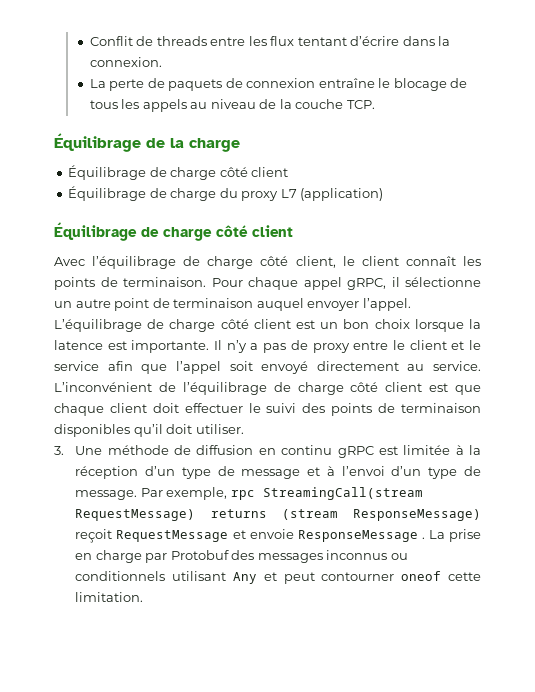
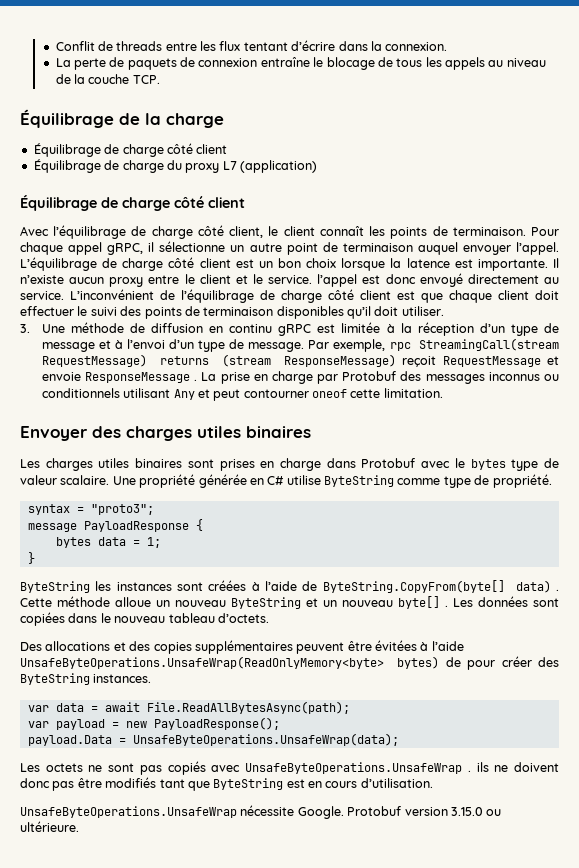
[226,340,308,353] n’y a pas de -> [20,275,105,284] n’existe aucun
[54,361,253,374] service afin que l’appel soit -> [268,274,416,287] service. l’appel est donc
(144, 597) none -> [20,426,311,441] [20,458,559,471] [20,474,552,488] [27,504,154,515] [27,519,203,532] [55,537,161,548] [27,552,35,564] [20,580,559,593] [20,596,559,609] [20,612,269,626] [20,640,464,654] [20,656,559,670] [20,673,152,685] [27,701,350,714] [27,717,280,730] [27,733,399,746] [20,761,559,775] [20,777,433,791] [20,805,502,819] [20,821,79,832] // Envoyer des charges utiles binaires // Les charges utiles binaires sont prises en charge dans Protobuf avec le bytes type de valeur scalaire. Une propriété générée en C# utilise ByteString comme type de propriété. // syntax = "proto3"; // message PayloadResponse { // bytes data = 1; // } // ByteString les instances sont créées à l’aide de ByteString.CopyFrom(byte[] data) . Cette méthode alloue un nouveau ByteString et un nouveau byte[] . Les données sont copiées dans le nouveau tableau d’octets. // Des allocations et des copies supplémentaires peuvent être évitées à l’aide UnsafeByteOperations.UnsafeWrap(ReadOnlyMemory<byte> bytes) de pour créer des ByteString instances. // var data = await File.ReadAllBytesAsync(path); // var payload = new PayloadResponse(); // payload.Data = UnsafeByteOperations.UnsafeWrap(data); // Les octets ne sont pas copiés avec UnsafeByteOperations.UnsafeWrap . ils ne doivent donc pas être modifiés tant que ByteString est en cours d’utilisation. // UnsafeByteOperations.UnsafeWrap nécessite Google. Protobuf version 3.15.0 ou ultérieure.

